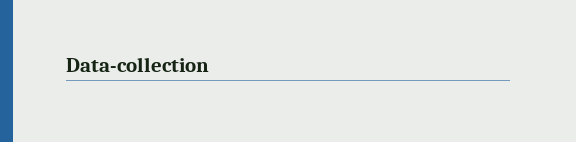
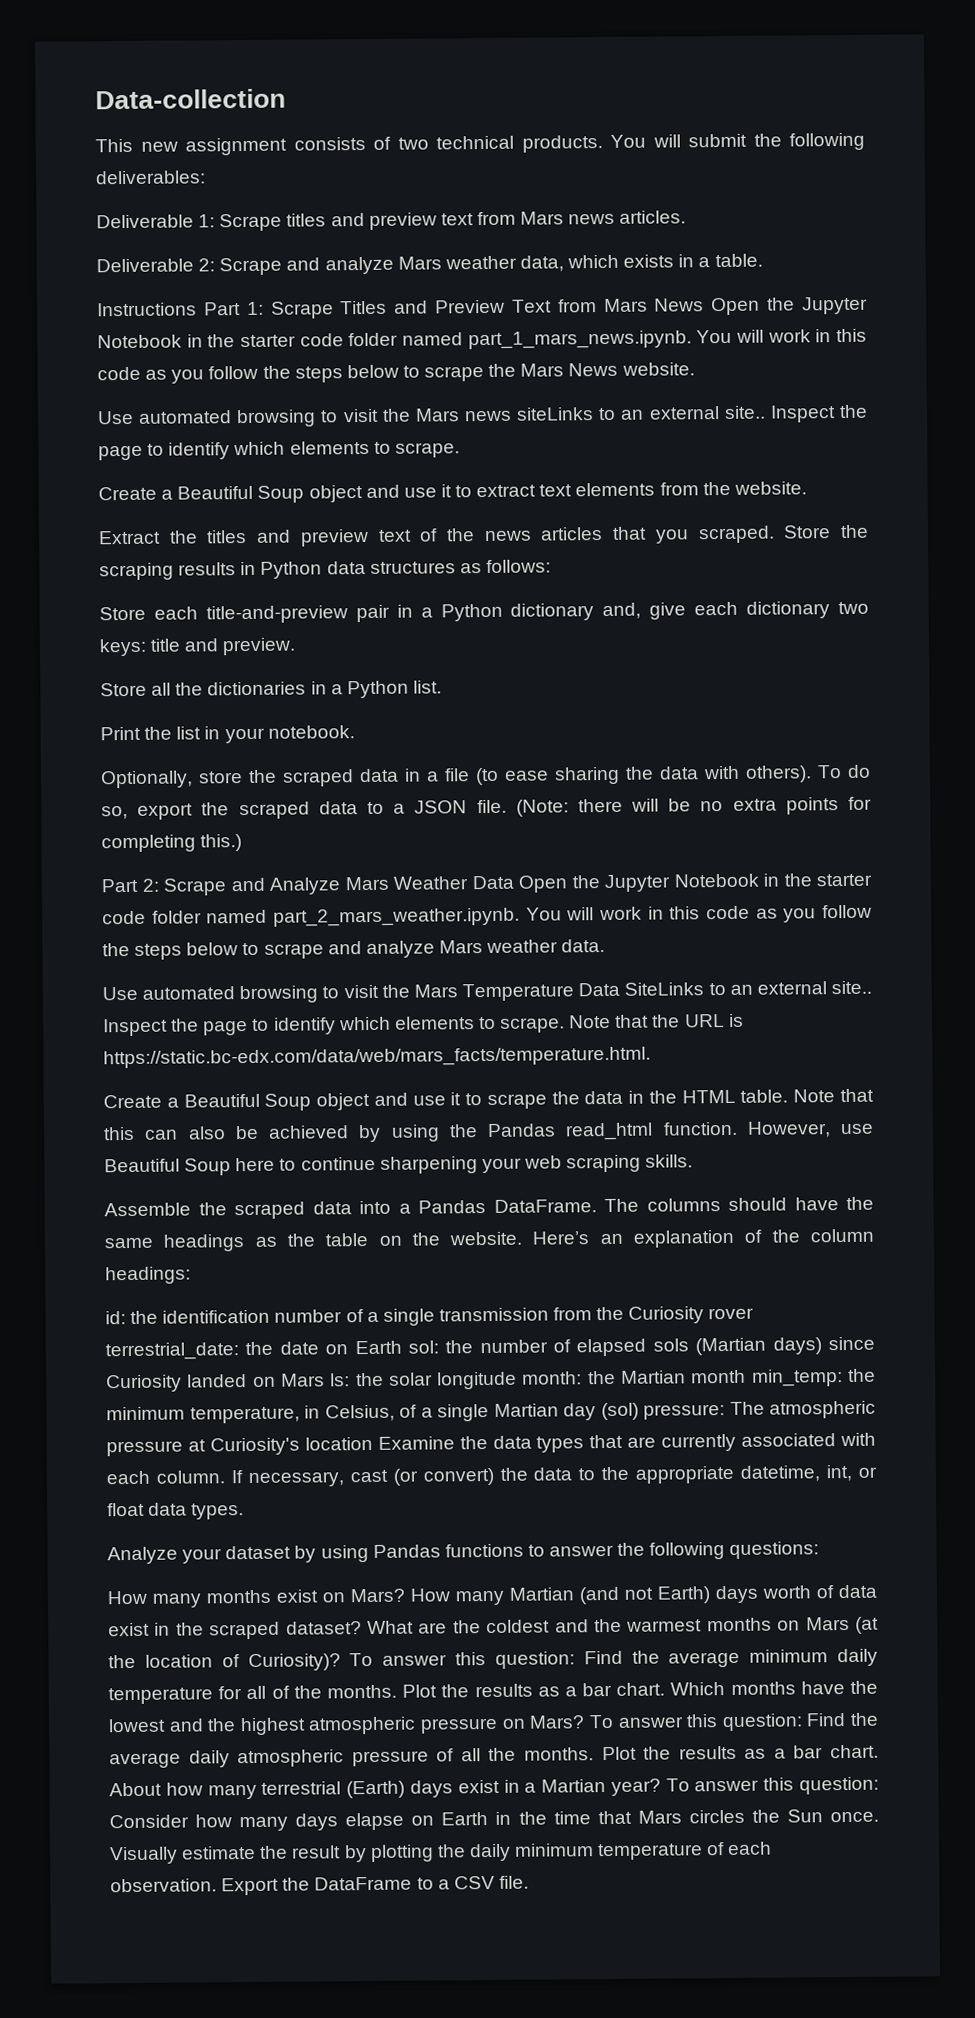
(209, 64) none -> [95,132,865,156] [95,170,206,185] [96,210,687,232] [96,253,763,276] [97,296,868,319] [97,328,867,350] [97,362,695,384] [97,404,868,428] [98,440,460,461] [98,481,807,503] [98,524,869,547] [99,559,551,581] [99,601,869,624] [99,637,297,657] [100,680,442,699] [100,725,355,744] [100,764,871,789] [101,796,872,820] [101,834,243,853] [101,873,872,896] [102,904,872,927] [102,939,606,960] [102,980,873,1004] [103,1013,744,1037] [103,1046,651,1069] [103,1088,874,1111] [103,1121,874,1143] [104,1154,694,1176] [104,1196,874,1220] [104,1228,874,1252] [105,1266,191,1285] [105,1306,755,1326] [105,1336,875,1361] [106,1368,876,1393] [106,1400,876,1424] [106,1432,876,1457] [106,1464,878,1488] [107,1502,245,1520] [107,1541,820,1565] [107,1584,877,1608] [108,1616,879,1640] [108,1648,879,1672] [108,1680,878,1705] [108,1712,879,1736] [109,1744,879,1769] [109,1776,880,1800] [109,1809,880,1832] [110,1841,773,1865] [110,1875,529,1896] // This new assignment consists of two technical products. You will submit the following deliverables: // Deliverable 1: Scrape titles and preview text from Mars news articles. // Deliverable 2: Scrape and analyze Mars weather data, which exists in a table. // Instructions Part 1: Scrape Titles and Preview Text from Mars News Open the Jupyter Notebook in the starter code folder named part_1_mars_news.ipynb. You will work in this code as you follow the steps below to scrape the Mars News website. // Use automated browsing to visit the Mars news siteLinks to an external site.. Inspect the page to identify which elements to scrape. // Create a Beautiful Soup object and use it to extract text elements from the website. // Extract the titles and preview text of the news articles that you scraped. Store the scraping results in Python data structures as follows: // Store each title-and-preview pair in a Python dictionary and, give each dictionary two keys: title and preview. // Store all the dictionaries in a Python list. // Print the list in your notebook. // Optionally, store the scraped data in a file (to ease sharing the data with others). To do so, export the scraped data to a JSON file. (Note: there will be no extra points for completing this.) // Part 2: Scrape and Analyze Mars Weather Data Open the Jupyter Notebook in the starter code folder named part_2_mars_weather.ipynb. You will work in this code as you follow the steps below to scrape and analyze Mars weather data. // Use automated browsing to visit the Mars Temperature Data SiteLinks to an external site.. Inspect the page to identify which elements to scrape. Note that the URL is https://static.bc-edx.com/data/web/mars_facts/temperature.html. // Create a Beautiful Soup object and use it to scrape the data in the HTML table. Note that this can also be achieved by using the Pandas read_html function. However, use Beautiful Soup here to continue sharpening your web scraping skills. // Assemble the scraped data into a Pandas DataFrame. The columns should have the same headings as the table on the website. Here’s an explanation of the column headings: // id: the identification number of a single transmission from the Curiosity rover terrestrial_date: the date on Earth sol: the number of elapsed sols (Martian days) since Curiosity landed on Mars ls: the solar longitude month: the Martian month min_temp: the minimum temperature, in Celsius, of a single Martian day (sol) pressure: The atmospheric pressure at Curiosity's location Examine the data types that are currently associated with each column. If necessary, cast (or convert) the data to the appropriate datetime, int, or float data types. // Analyze your dataset by using Pandas functions to answer the following questions: // How many months exist on Mars? How many Martian (and not Earth) days worth of data exist in the scraped dataset? What are the coldest and the warmest months on Mars (at the location of Curiosity)? To answer this question: Find the average minimum daily temperature for all of the months. Plot the results as a bar chart. Which months have the lowest and the highest atmospheric pressure on Mars? To answer this question: Find the average daily atmospheric pressure of all the months. Plot the results as a bar chart. About how many terrestrial (Earth) days exist in a Martian year? To answer this question: Consider how many days elapse on Earth in the time that Mars circles the Sun once. Visually estimate the result by plotting the daily minimum temperature of each observation. Export the DataFrame to a CSV file.

